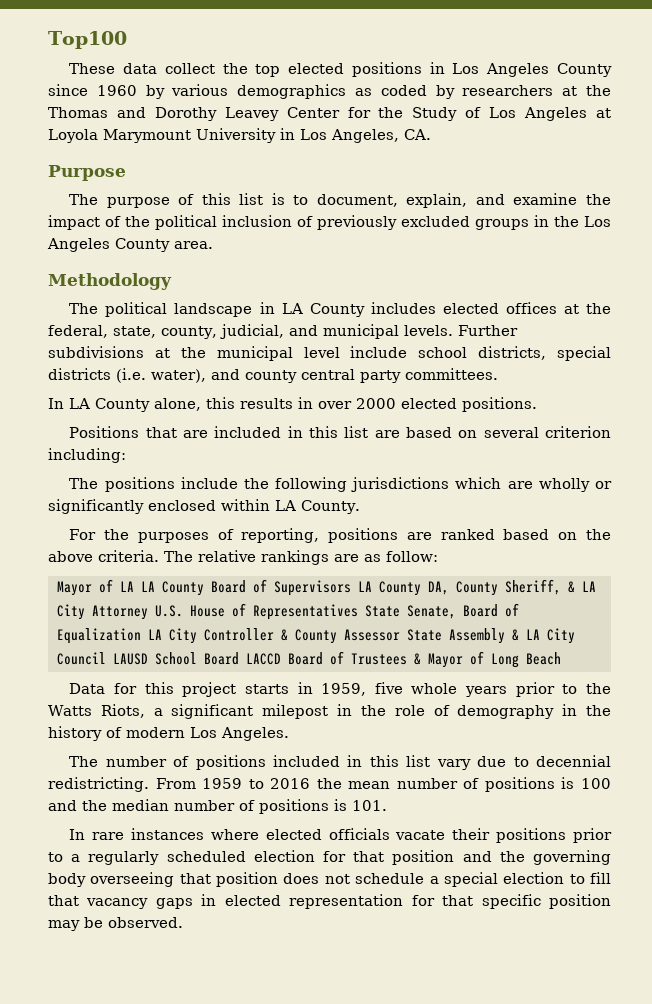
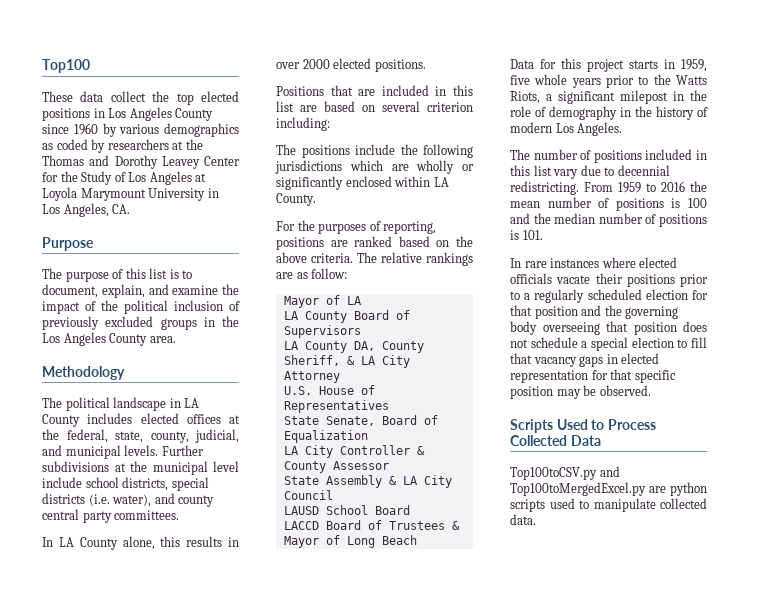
(134, 586) none -> (362, 300) //
(351, 588) none -> (361, 331) //
(148, 612) none -> (340, 377) //
(358, 612) none -> (389, 406) //
(141, 636) none -> (368, 436) //
(400, 635) none -> (389, 465) //
(106, 658) none -> (333, 495) //
(239, 658) none -> (410, 510) //
(183, 922) none -> [510,419,656,433] [510,435,601,446] [510,466,620,480] [510,482,707,496] [510,498,707,512] [510,514,536,525] // Scripts Used to Process Collected Data // Top100toCSV.py and Top100toMergedExcel.py are python scripts used to manipulate collected data.

